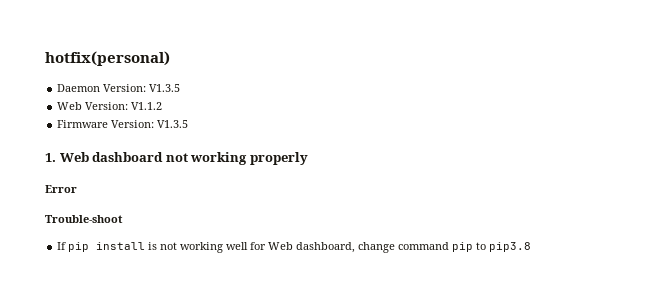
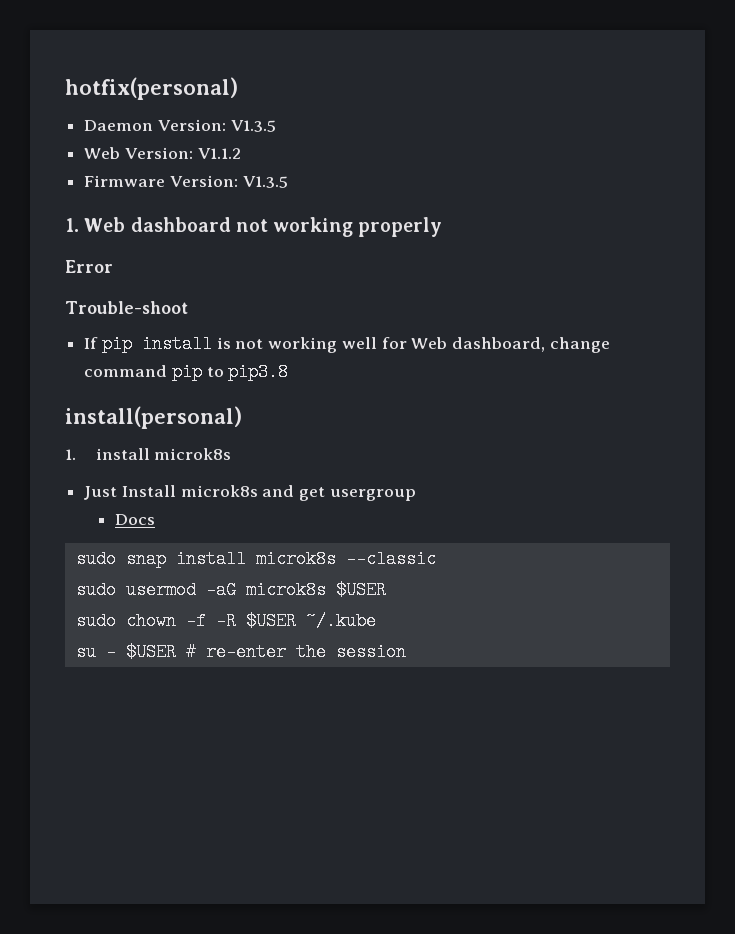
(532, 247) none -> [65,406,242,429] [65,448,232,460] [84,485,416,501] [114,514,155,525] [75,550,436,568] [75,581,386,599] [75,612,376,630] [75,643,406,661] // install(personal) // 1. install microk8s // Just Install microk8s and get usergroup // Docs // sudo snap install microk8s --classic // sudo usermod -aG microk8s $USER // sudo chown -f -R $USER ~/.kube // su - $USER # re-enter the session

